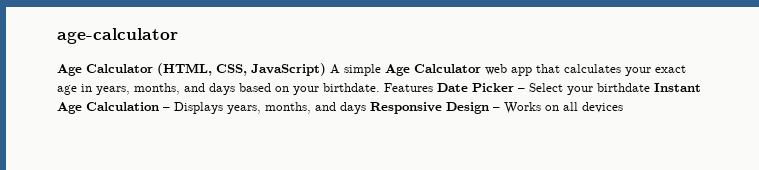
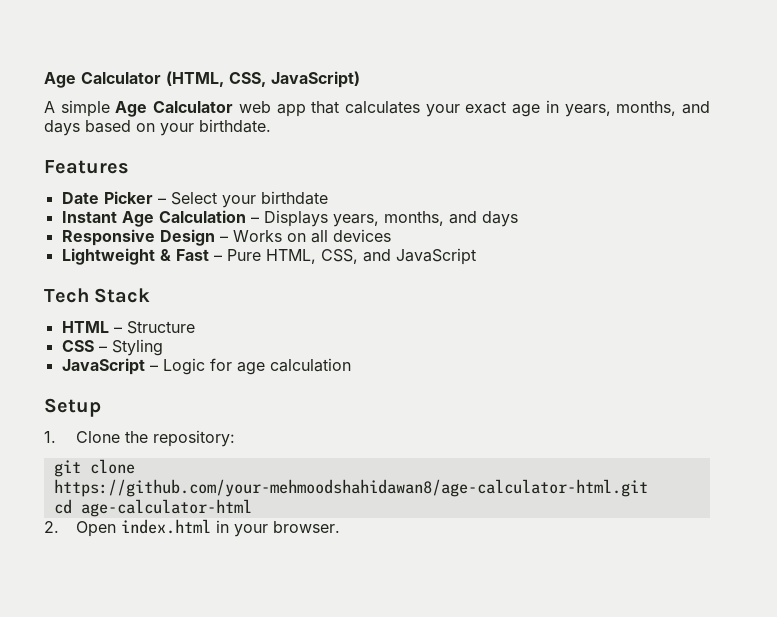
[57,28,178,44] age-calculator // -> (44, 80) none
(326, 69) none -> (360, 79) //
(380, 87) none -> (271, 126) //
(433, 87) none -> (129, 167) //
(650, 87) none -> (328, 198) //
(366, 108) none -> (518, 219) //
(623, 107) none -> [61,248,476,265] [44,288,151,303] [61,321,195,334] [61,339,163,356] [61,358,351,375] [44,398,101,417] [44,430,235,447] [53,459,135,477] [53,479,648,497] [53,499,252,517] [44,519,340,537] // Lightweight & Fast – Pure HTML, CSS, and JavaScript // Tech Stack // HTML – Structure // CSS – Styling // JavaScript – Logic for age calculation // Setup // 1. Clone the repository: // git clone https://github.com/your-mehmoodshahidawan8/age-calculator-html.git // cd age-calculator-html // 2. Open index.html in your browser.

